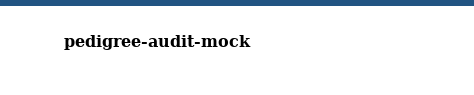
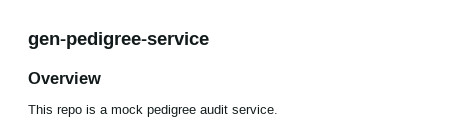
[64,35,251,50] pedigree-audit-mock -> [28,32,209,49] [28,72,101,84] [28,105,278,117] gen-pedigree-service // Overview // This repo is a mock pedigree audit service.

